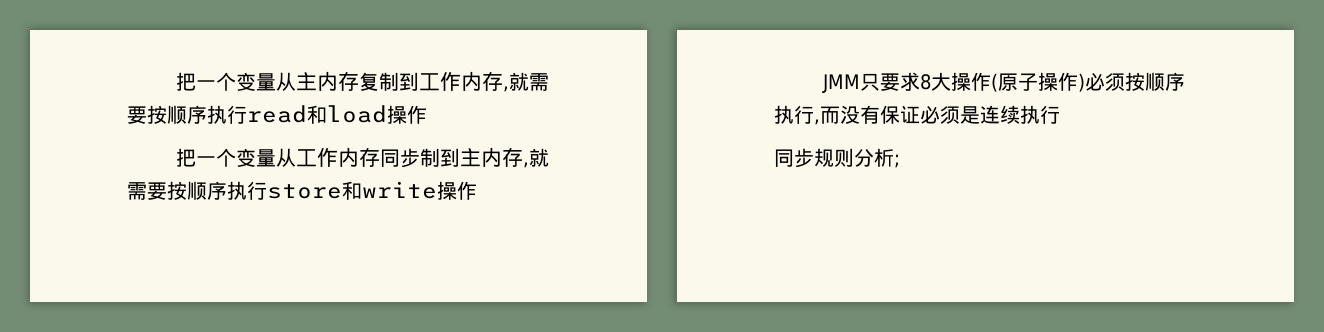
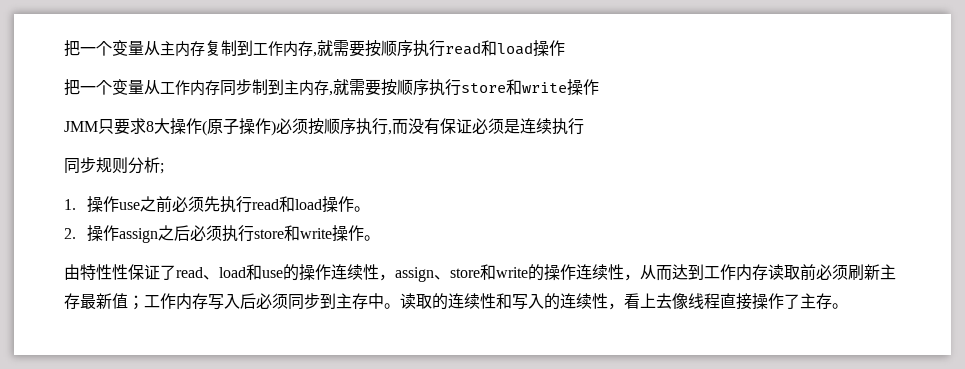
(900, 161) none -> [64,196,370,213] [64,225,380,243] [64,264,896,282] [64,293,848,310] // 1.操作use之前必须先执行read和load操作。 // 2.操作assign之后必须执行store和write操作。 // 由特性性保证了read、load和use的操作连续性，assign、store和write的操作连续性，从而达到工作内存读取前必须刷新主存最新值；工作内存写入后必须同步到主存中。读取的连续性和写入的连续性，看上去像线程直接操作了主存。

